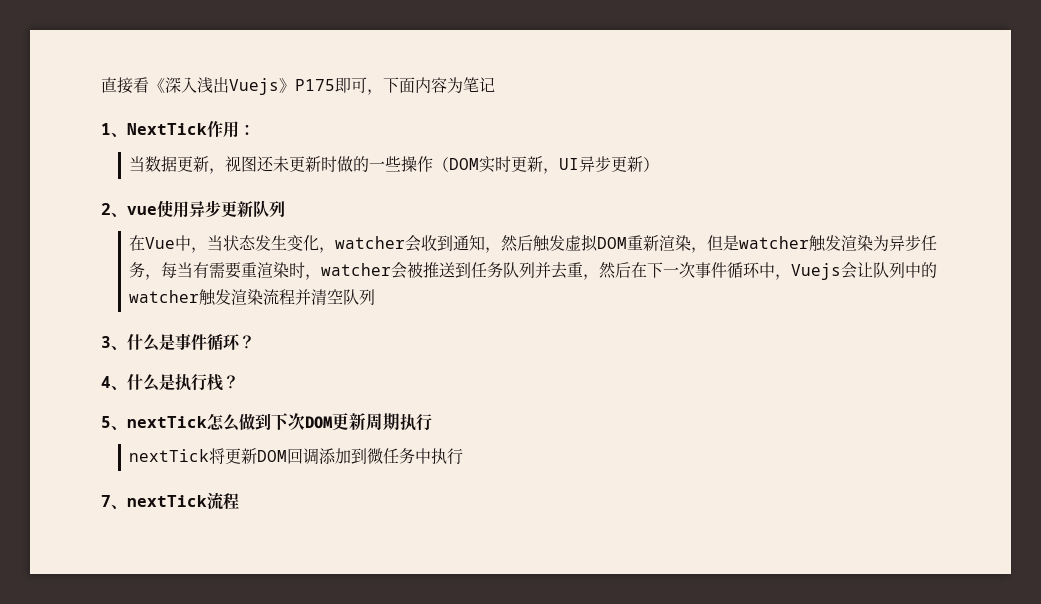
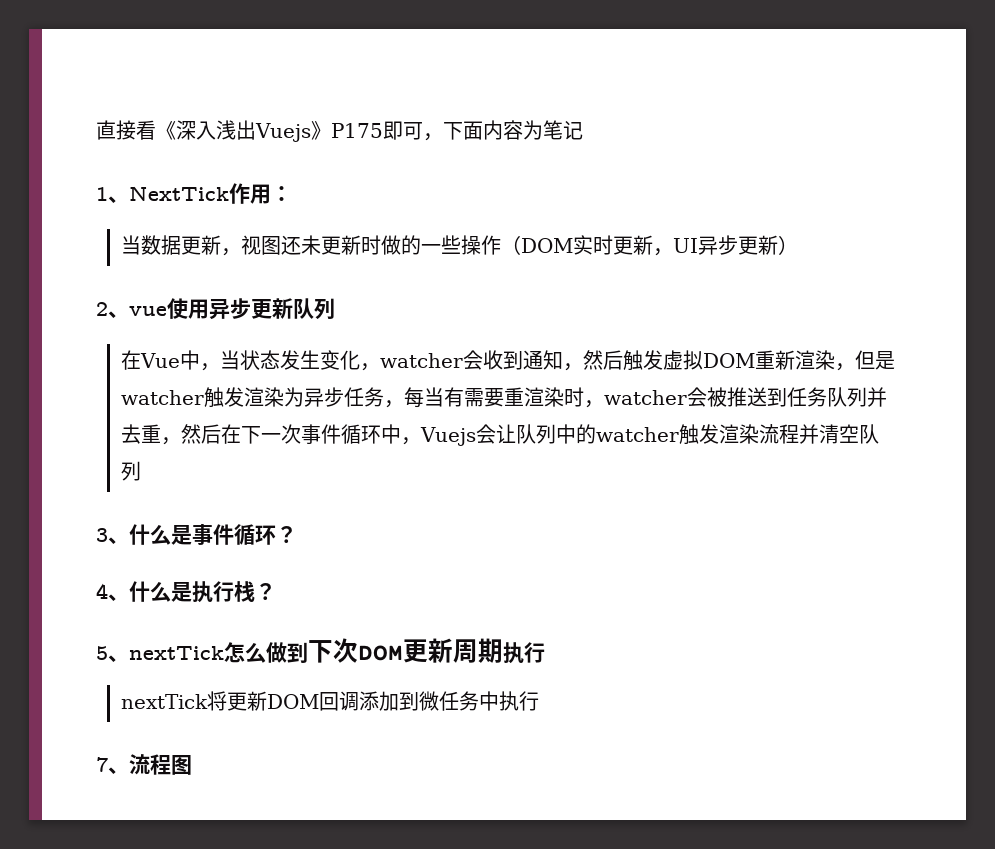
[127,492,239,510] nextTick流程 -> [129,754,192,775] 流程图

